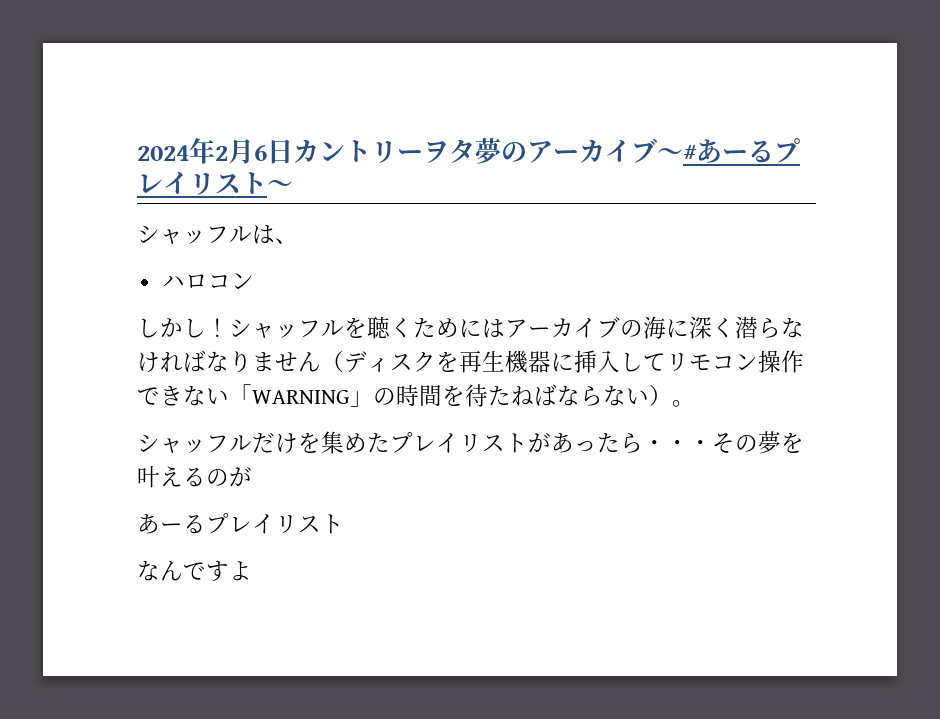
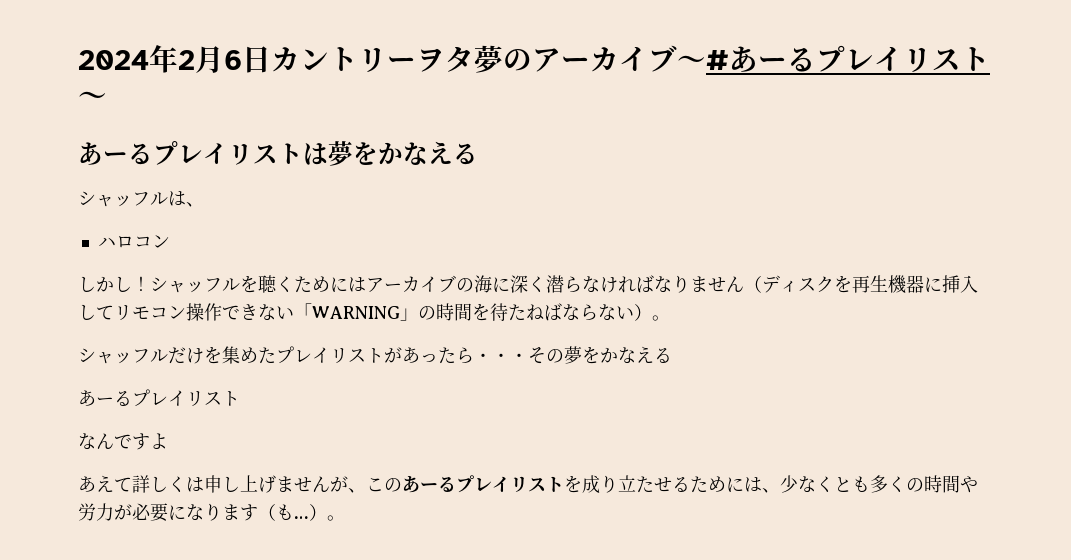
(293, 186) none -> [78,141,478,166] // あーるプレイリストは夢をかなえる
[137,465,252,488] 叶えるのが -> [600,346,672,364] かなえる
(252, 571) none -> [78,475,978,493] [78,503,345,522] // あえて詳しくは申し上げませんが、このあーるプレイリストを成り立たせるためには、少なくとも多くの時間や労力が必要になります（も…）。

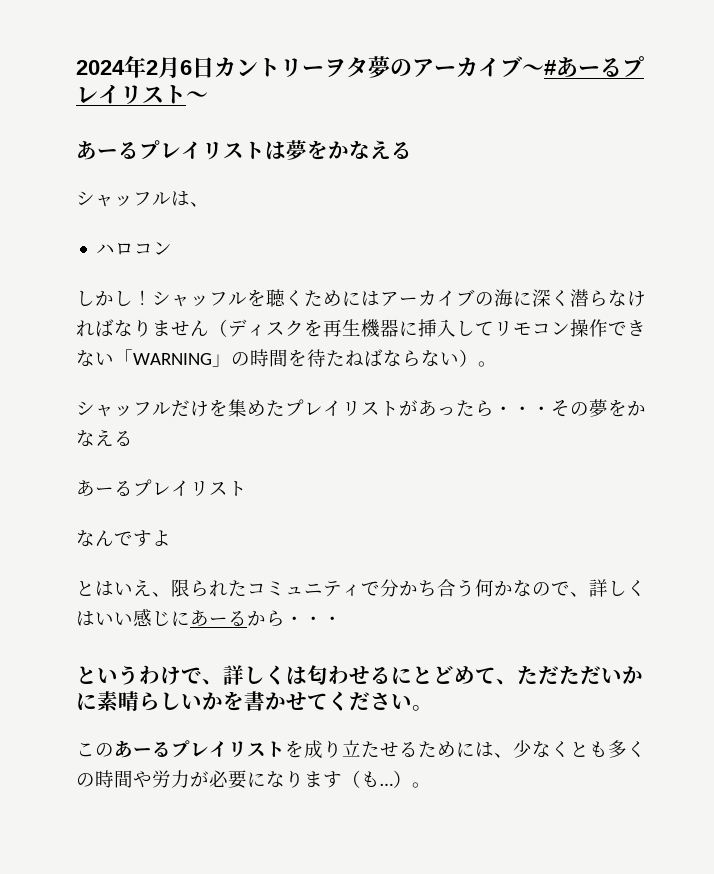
[78,475,366,493] あえて詳しくは申し上げませんが、 -> [76,579,646,597] [76,609,342,627] [76,665,643,685] [76,691,433,711] とはいえ、限られたコミュニティで分かち合う何かなので、詳しくはいい感じにあーるから・・・ // というわけで、詳しくは匂わせるにとどめて、ただただいかに素晴らしいかを書かせてください。 //

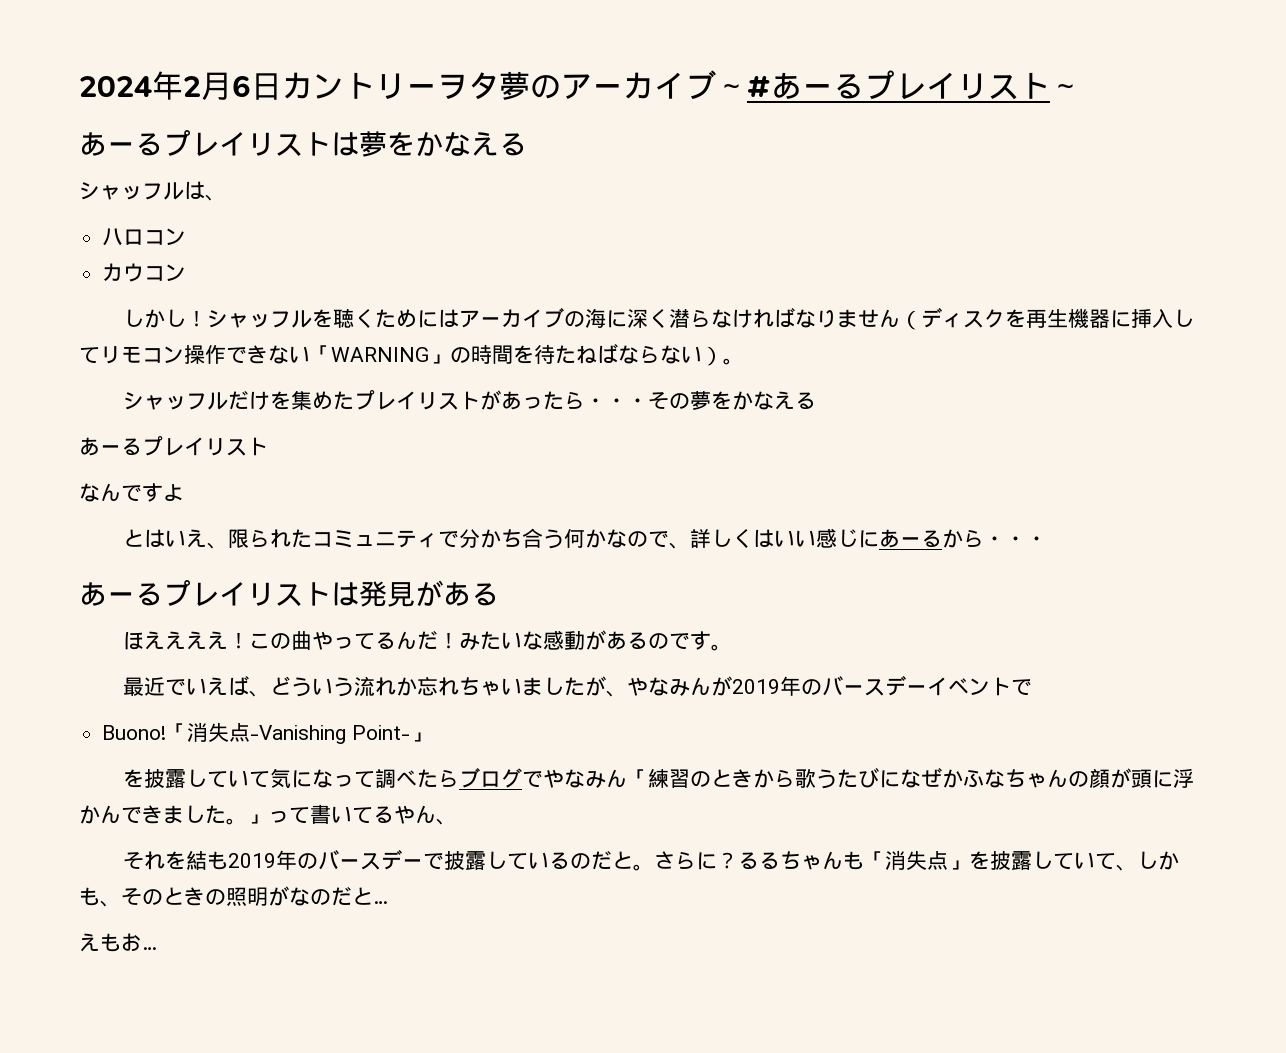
(173, 248) none -> [102,263,187,282] // カウコン
[76,665,643,685] [76,691,433,711] [76,740,646,759] [76,770,431,789] というわけで、詳しくは匂わせるにとどめて、ただただいかに素晴らしいかを書かせてください。 // このあーるプレイリストを成り立たせるためには、少なくとも多くの時間や労力が必要になります（も…）。 -> [79,580,499,607] [122,630,732,651] [122,675,1032,697] [102,722,432,744] [122,768,1194,789] [79,804,457,825] [122,849,1179,871] [79,886,388,907] [79,933,157,952] あーるプレイリストは発見がある // ほええええ！この曲やってるんだ！みたいな感動があるのです。 // 最近でいえば、どういう流れか忘れちゃいましたが、やなみんが2019年のバースデーイベントで // Buono!「消失点-Vanishing Point-」 // を披露していて気になって調べたらブログでやなみん「練習のときから歌うたびになぜかふなちゃんの顔が頭に浮かんできました。」って書いてるやん、 // それを結も2019年のバースデーで披露しているのだと。さらに？るるちゃんも「消失点」を披露していて、しかも、そのときの照明がなのだと… // えもお…

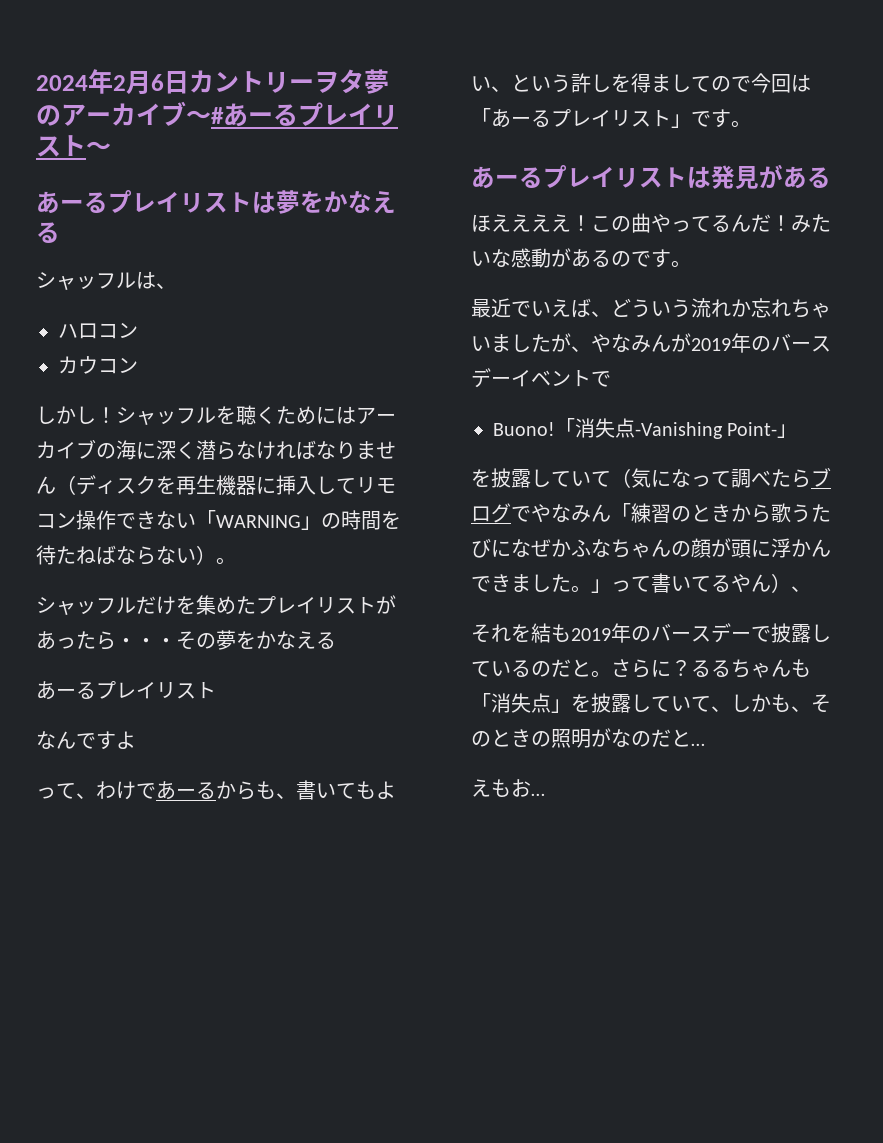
[122,528,1047,549] とはいえ、限られたコミュニティで分かち合う何かなので、詳しくはいい感じにあーるから・・・ -> [36,780,396,800] [471,73,811,93] [471,108,751,128] って、わけであーるからも、書いてもよい、という許しを得ましてので今回は「あーるプレイリスト」です。
(270, 779) none -> [611,468,631,488] （
(436, 814) none -> [771,573,791,593] ）

